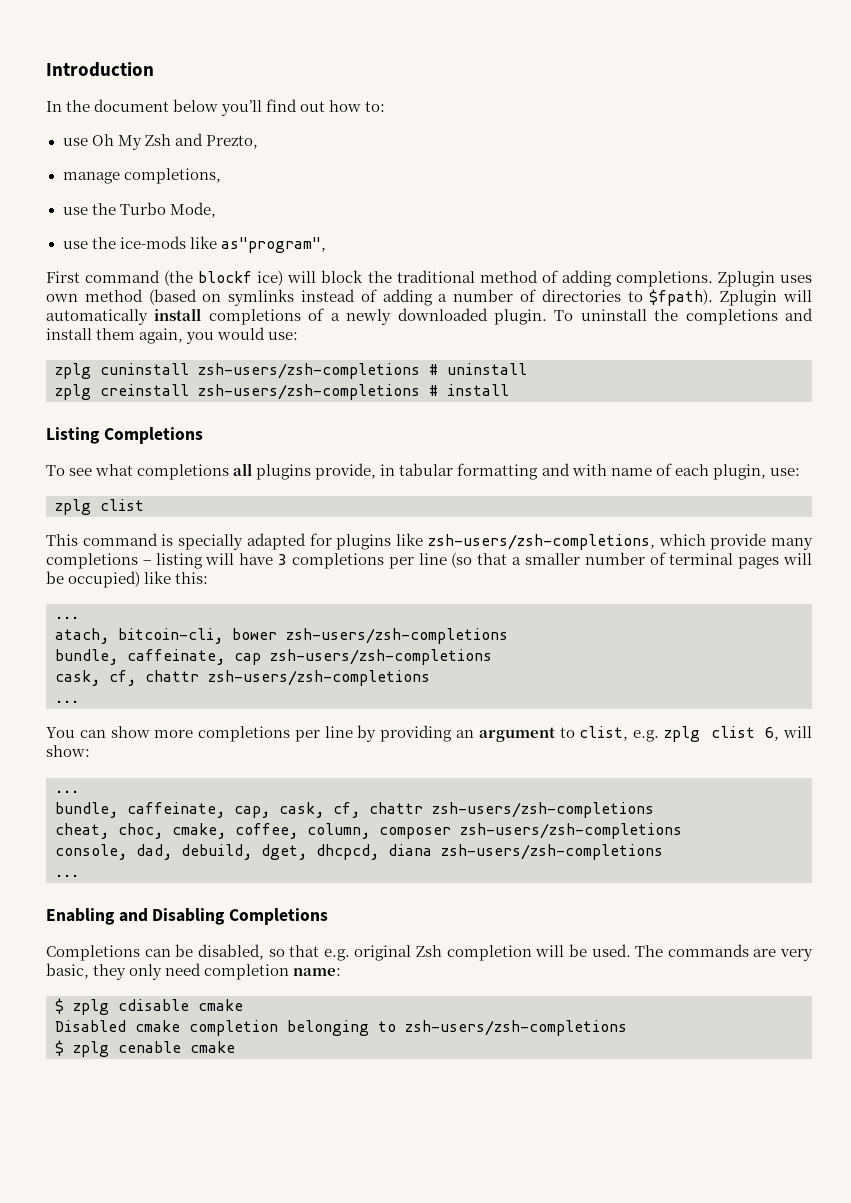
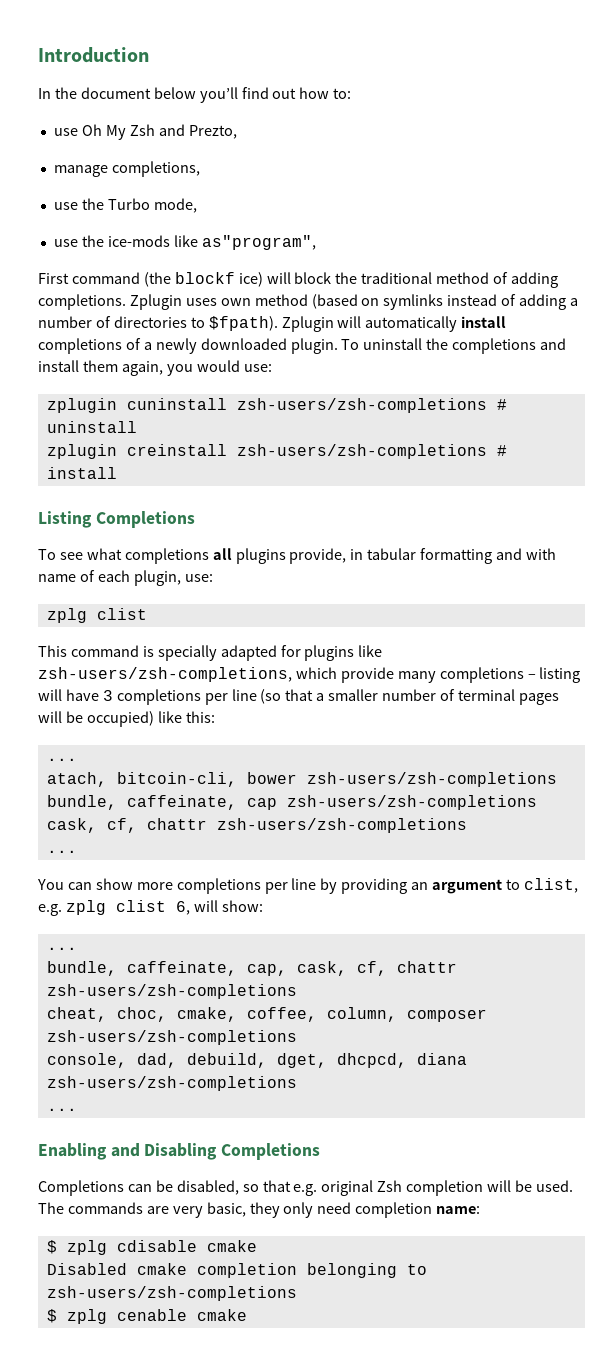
[169,202,216,218] Mode, -> [153,198,197,213] mode,
[55,363,91,379] zplg -> [46,398,117,413] zplugin
[55,384,91,400] zplg -> [46,444,117,459] zplugin

